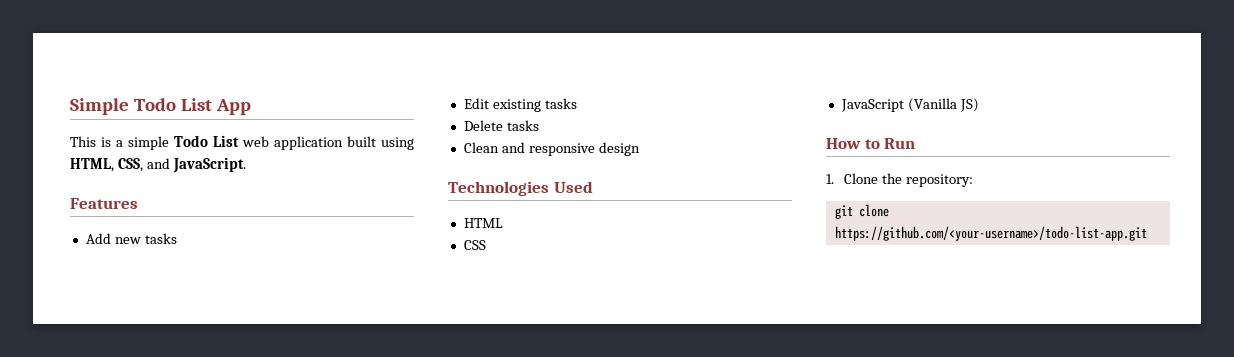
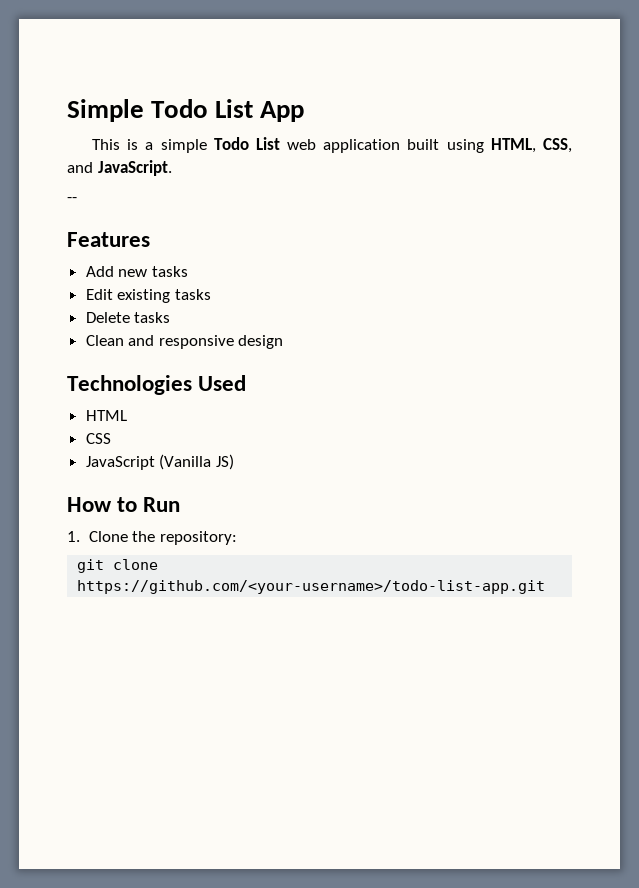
(246, 165) none -> [67,197,77,202] // --

